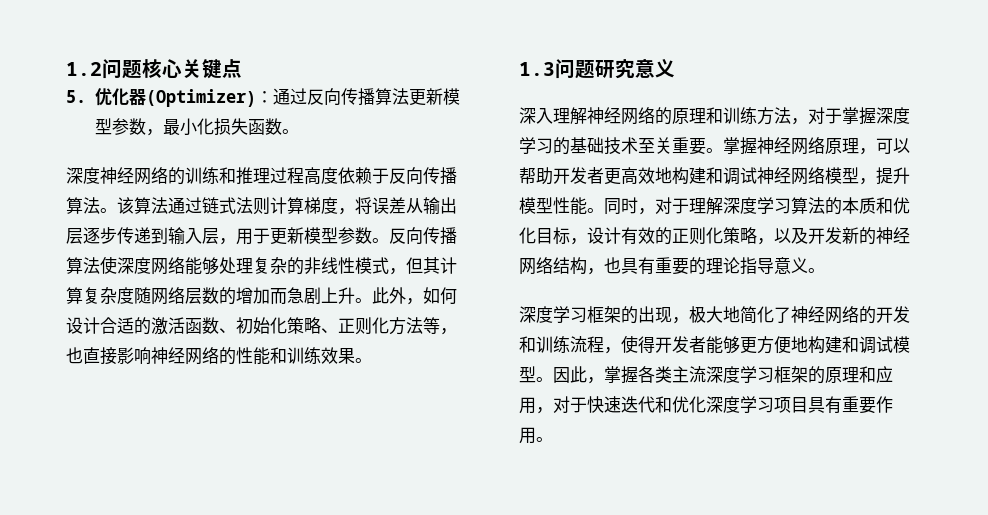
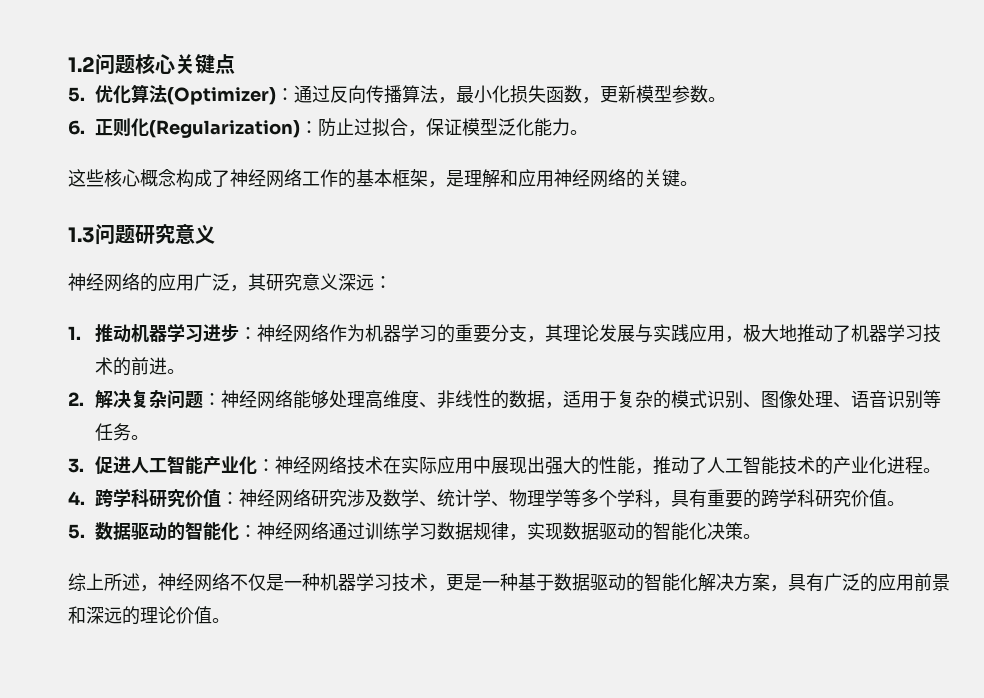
[128,89,146,106] 器 -> [130,84,167,103] 算法
[408,88,460,106] [94,118,146,135] 更新模型参数 -> (438, 94) none
[281,129,299,134] [66,167,457,185] [66,197,457,215] [66,227,457,245] [66,256,457,275] [66,287,457,305] [66,317,457,335] [66,347,355,365] 。 // 深度神经网络的训练和推理过程高度依赖于反向传播算法。该算法通过链式法则计算梯度，将误差从输出层逐步传递到输入层，用于更新模型参数。反向传播算法使深度网络能够处理复杂的非线性模式，但其计算复杂度随网络层数的增加而急剧上升。此外，如何设计合适的激活函数、初始化策略、正则化方法等，也直接影响神经网络的性能和训练效果 -> [581,85,726,104] [68,118,588,138] [68,169,680,188] ，更新模型参数。 // 6.正则化(Regularization)：防止过拟合，保证模型泛化能力。 // 这些核心概念构成了神经网络工作的基本框架，是理解和应用神经网络的关键
[519,107,910,125] [519,137,910,155] [519,167,910,185] [519,197,910,215] [519,227,910,245] [519,257,825,275] [519,306,910,324] [519,335,910,354] [519,366,893,384] [519,396,893,414] [519,427,536,444] 深入理解神经网络的原理和训练方法，对于掌握深度学习的基础技术至关重要。掌握神经网络原理，可以帮助开发者更高效地构建和调试神经网络模型，提升模型性能。同时，对于理解深度学习算法的本质和优化目标，设计有效的正则化策略，以及开发新的神经网络结构，也具有重要的理论指导意义。 // 深度学习框架的出现，极大地简化了神经网络的开发和训练流程，使得开发者能够更方便地构建和调试模型。因此，掌握各类主流深度学习框架的原理和应用，对于快速迭代和优化深度学习项目具有重要作用 -> [68,273,392,292] [68,323,941,343] [94,357,185,376] [68,390,941,409] [94,423,149,441] [68,455,941,475] [68,488,905,508] [68,521,761,541] [68,573,950,592] [68,606,212,625] 神经网络的应用广泛，其研究意义深远： // 1.推动机器学习进步：神经网络作为机器学习的重要分支，其理论发展与实践应用，极大地推动了机器学习技术的前进。 // 2.解决复杂问题：神经网络能够处理高维度、非线性的数据，适用于复杂的模式识别、图像处理、语音识别等任务。 // 3.促进人工智能产业化：神经网络技术在实际应用中展现出强大的性能，推动了人工智能技术的产业化进程。 // 4.跨学科研究价值：神经网络研究涉及数学、统计学、物理学等多个学科，具有重要的跨学科研究价值。 // 5.数据驱动的智能化：神经网络通过训练学习数据规律，实现数据驱动的智能化决策。 // 综上所述，神经网络不仅是一种机器学习技术，更是一种基于数据驱动的智能化解决方案，具有广泛的应用前景和深远的理论价值

